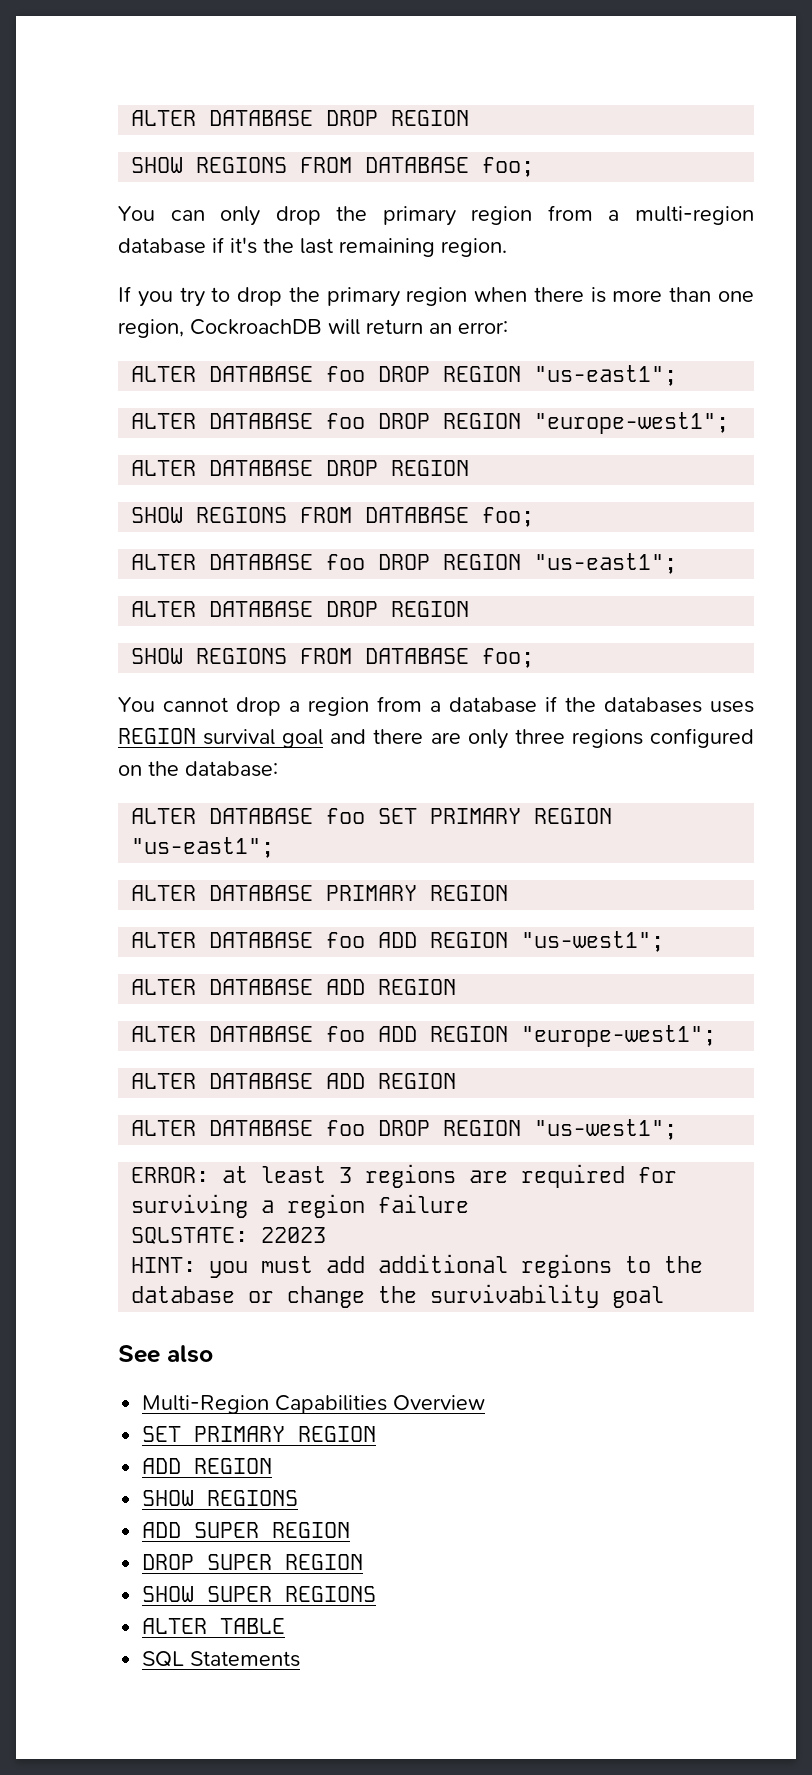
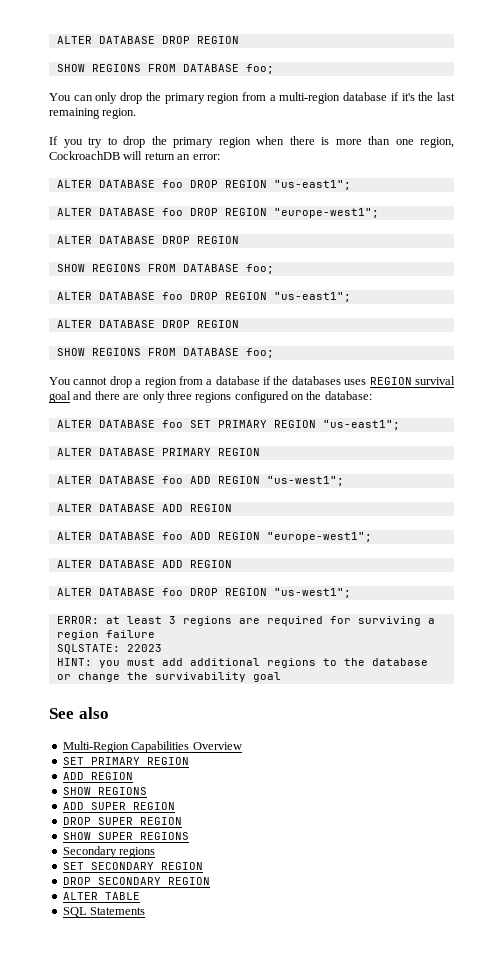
(377, 1594) none -> [62,846,156,858] [62,862,203,870] [62,877,210,885] // Secondary regions // SET SECONDARY REGION // DROP SECONDARY REGION

